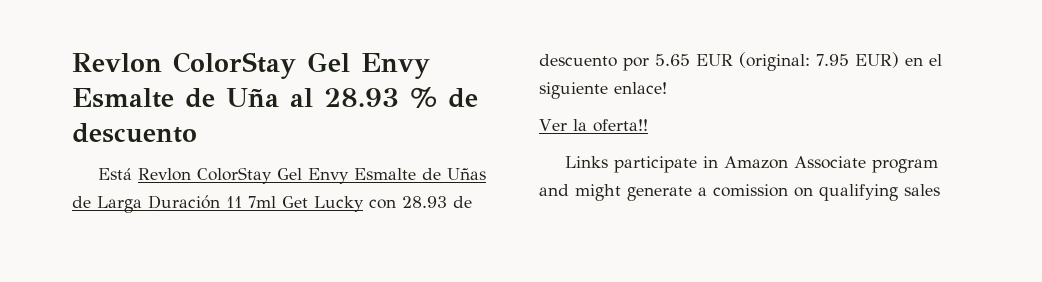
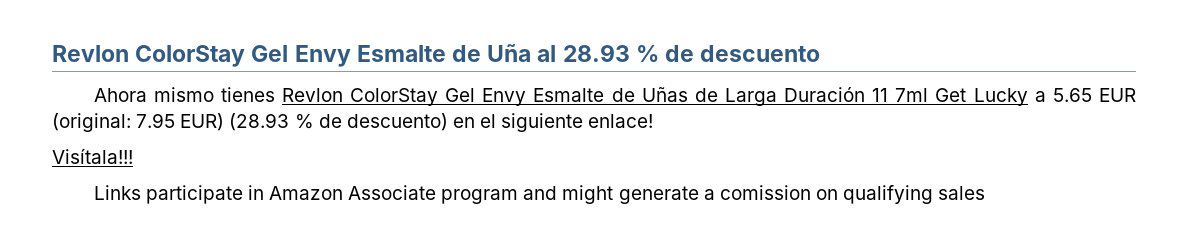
[98,168,133,180] Está -> [93,87,275,102] Ahora mismo tienes
[369,196,472,209] [539,54,649,71] con 28.93 de descuento por -> [1034,91,1046,102] a
(899, 60) none -> [229,113,448,131] (28.93 % de descuento)
[539,119,648,132] Ver la oferta!! -> [52,148,133,164] Visítala!!!

